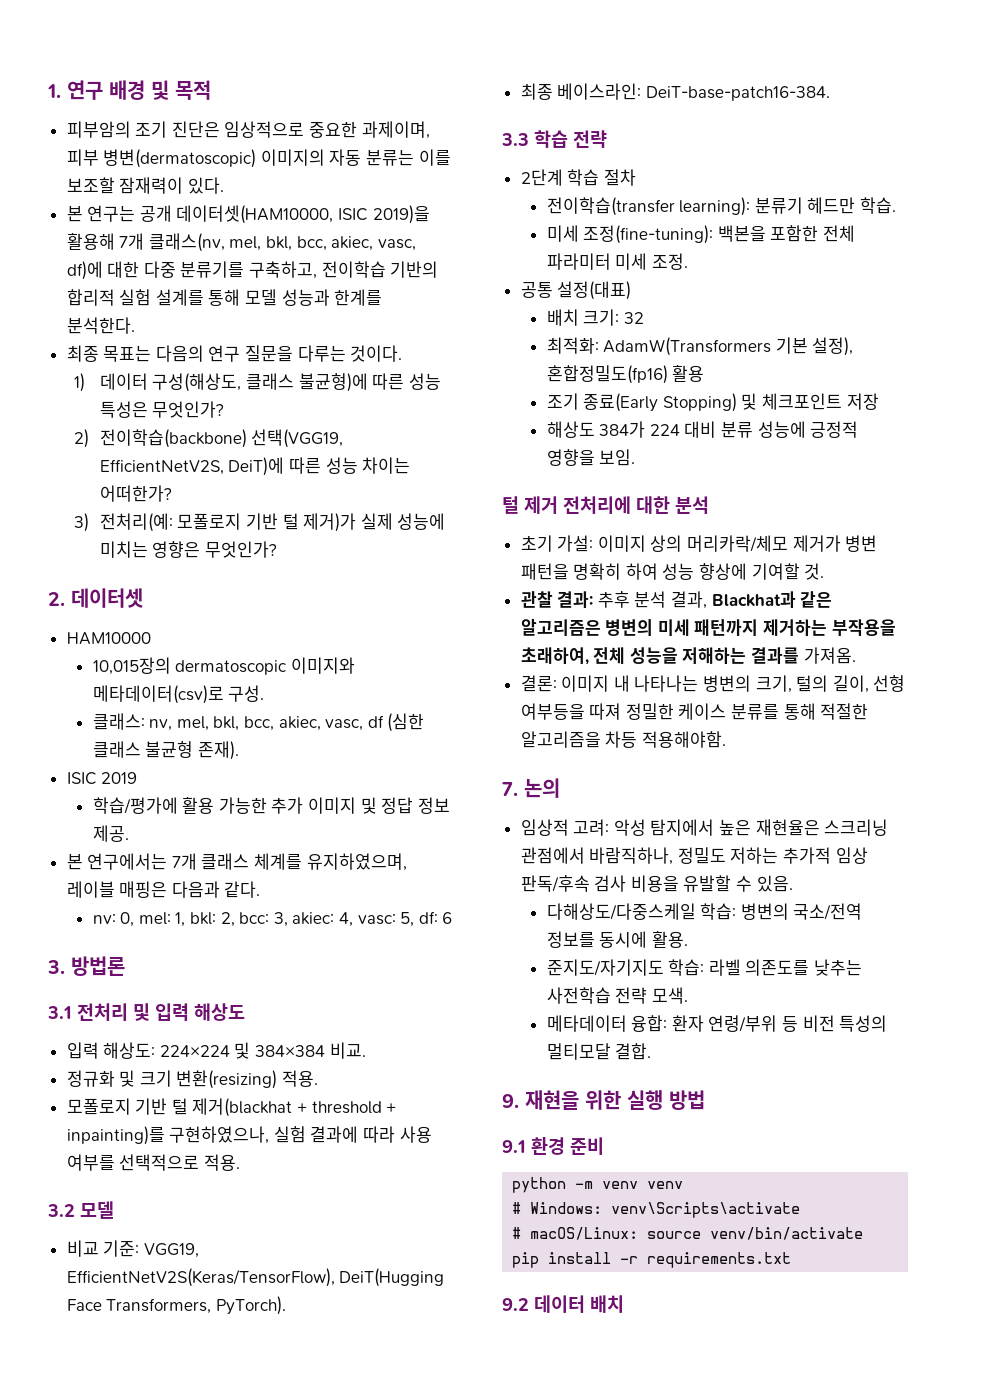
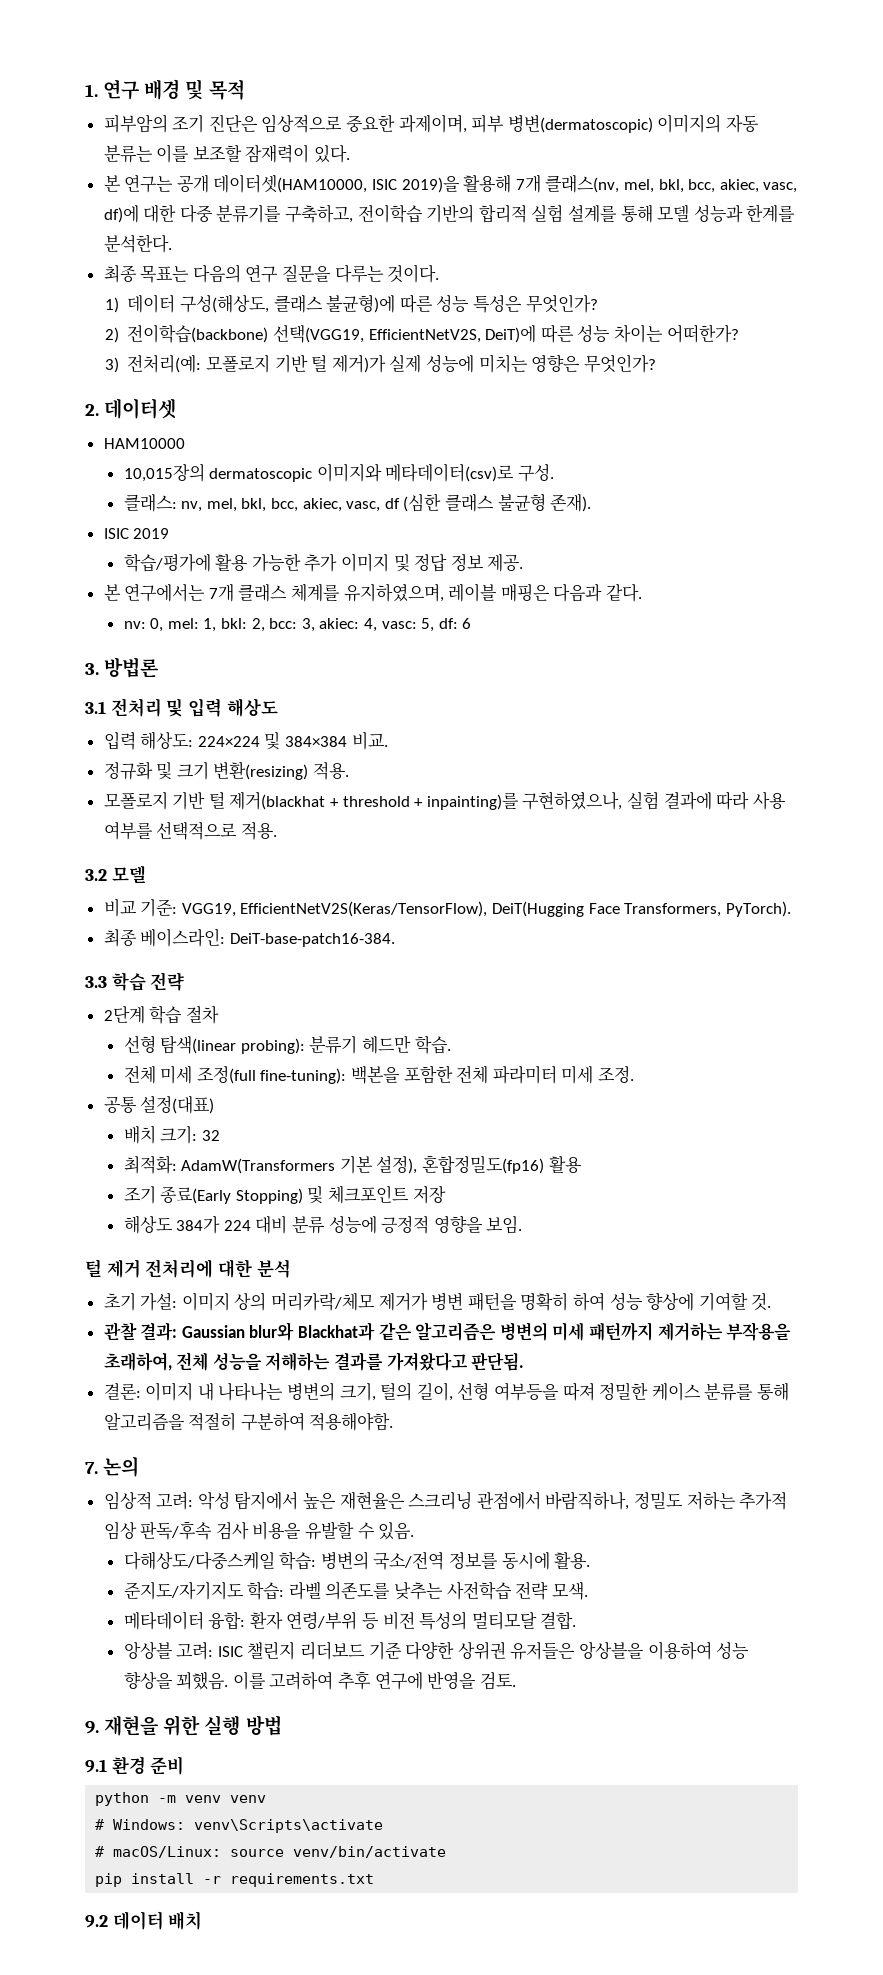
[546,197,751,216] 전이학습(transfer learning): -> [123,1035,305,1054] 선형 탐색(linear probing):
[546,225,714,244] 미세 조정(fine-tuning): -> [123,1065,347,1084] 전체 미세 조정(full fine-tuning):
[597,591,708,609] 추후 분석 결과, -> [181,1322,295,1341] Gaussian blur와
[803,647,856,664] 가져옴. -> [386,1352,525,1371] 가져왔다고 판단됨.
[820,703,869,720] [520,731,638,748] 적절한 알고리즘을 차등 -> [103,1412,305,1431] 알고리즘을 적절히 구분하여
(652, 1051) none -> [123,1641,750,1660] [123,1671,516,1690] // 앙상블 고려: ISIC 챌린지 리더보드 기준 다양한 상위권 유저들은 앙상블을 이용하여 성능 향상을 꾀했음. 이를 고려하여 추후 연구에 반영을 검토.

